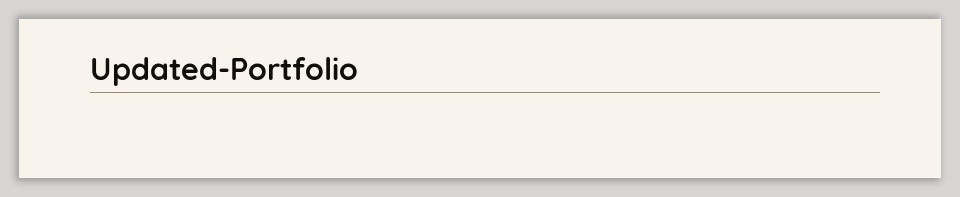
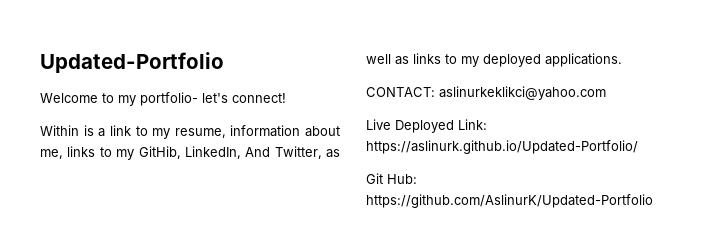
(358, 71) none -> [40,92,286,106] [40,125,340,139] [40,146,340,160] [366,53,622,67] [366,86,606,100] [366,119,487,133] [366,140,638,154] [366,173,417,184] [366,194,653,208] // Welcome to my portfolio- let's connect! // Within is a link to my resume, information about me, links to my GitHib, LinkedIn, And Twitter, as well as links to my deployed applications. // CONTACT: aslinurkeklikci@yahoo.com // Live Deployed Link: https://aslinurk.github.io/Updated-Portfolio/ // Git Hub: https://github.com/AslinurK/Updated-Portfolio

